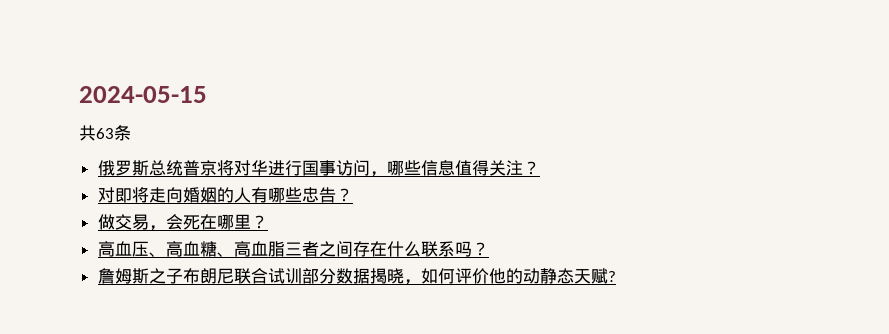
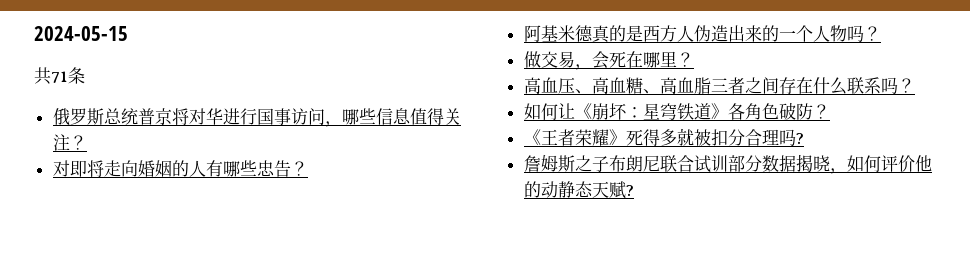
[96,128,114,139] 63 -> [51,71,68,83] 71
(353, 195) none -> [523,25,881,43] // 阿基米德真的是西方人伪造出来的一个人物吗？
(489, 249) none -> [523,102,830,120] [523,128,804,146] // 如何让《崩坏：星穹铁道》各角色破防？ // 《王者荣耀》死得多就被扣分合理吗?

